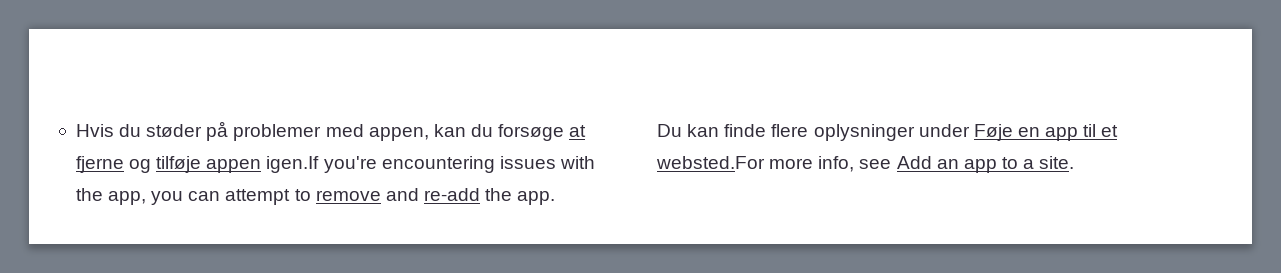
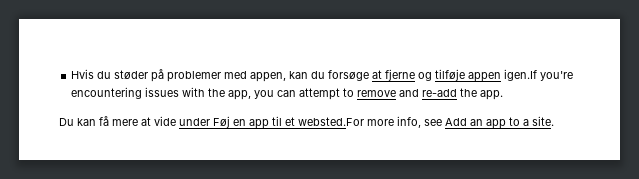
[724,124,1013,141] finde flere oplysninger under Føje -> [99,116,230,128] få mere at vide under Føj

